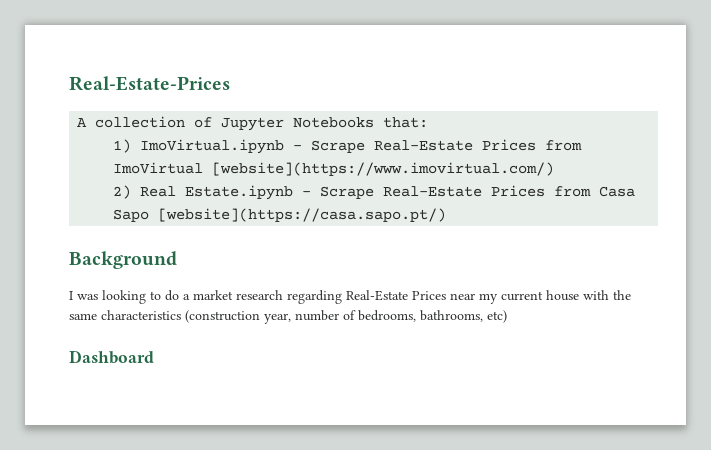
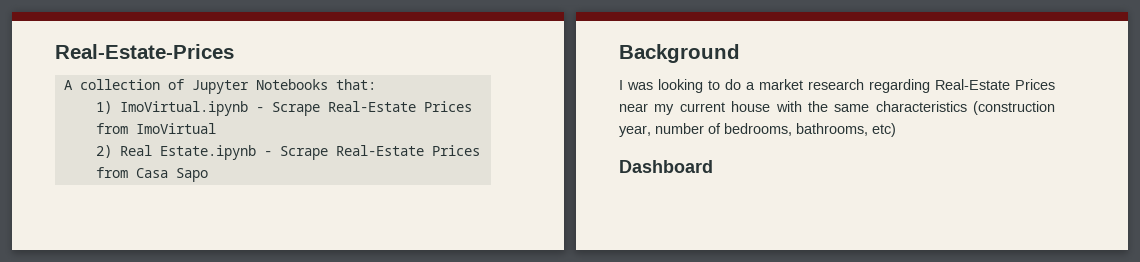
[212,162,555,176] [website](https://www.imovirtual.com/) -> (216, 128) none
[158,208,447,222] [website](https://casa.sapo.pt/) -> (208, 175) none

